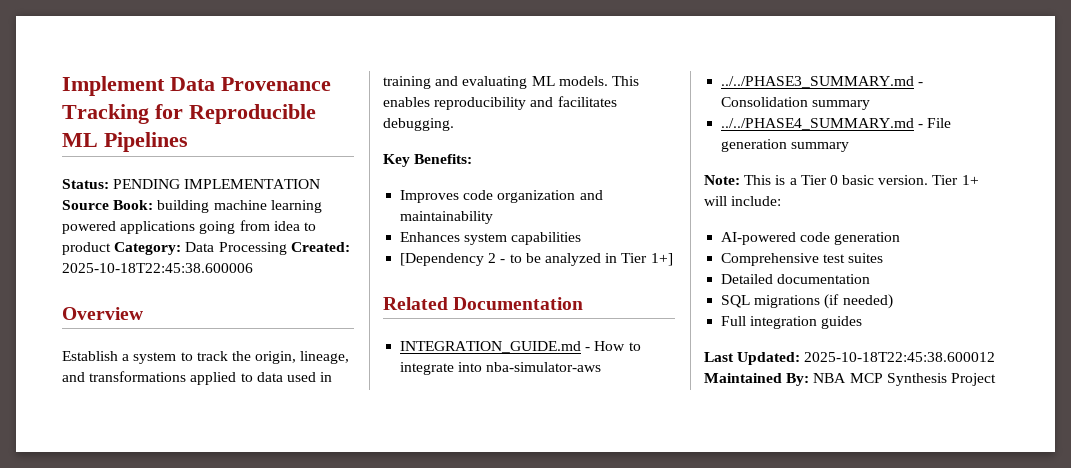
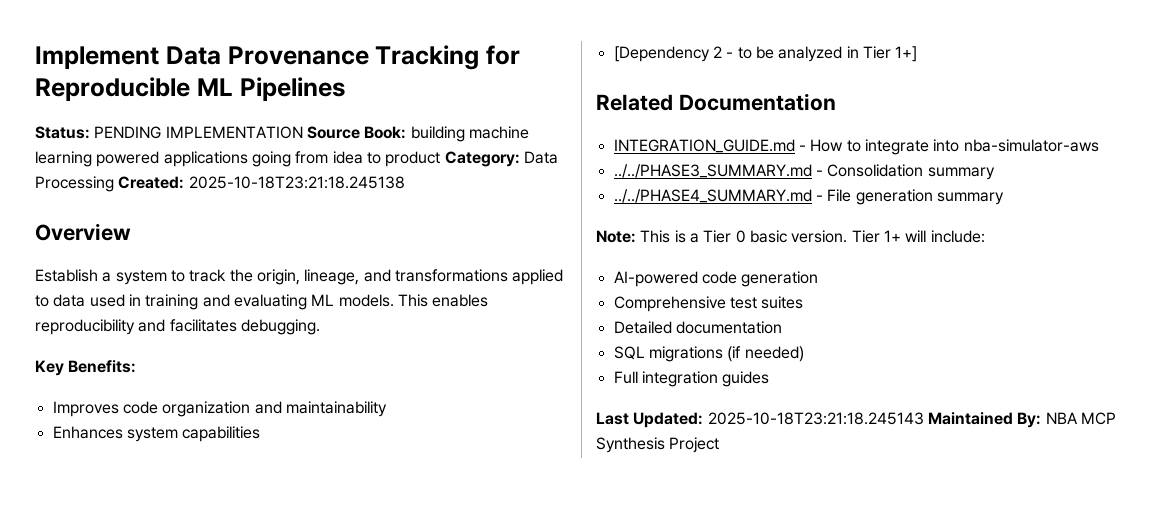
[62,263,253,273] 2025-10-18T22:45:38.600006 -> [188,176,405,189] 2025-10-18T23:21:18.245138
[804,352,996,362] 2025-10-18T22:45:38.600012 -> [707,412,924,425] 2025-10-18T23:21:18.245143

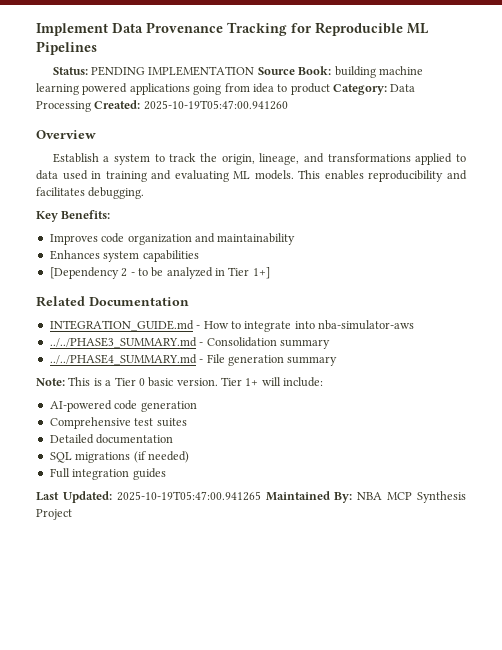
[188,176,405,189] 2025-10-18T23:21:18.245138 -> [143,100,288,110] 2025-10-19T05:47:00.941260
[707,412,924,425] 2025-10-18T23:21:18.245143 -> [116,491,261,501] 2025-10-19T05:47:00.941265

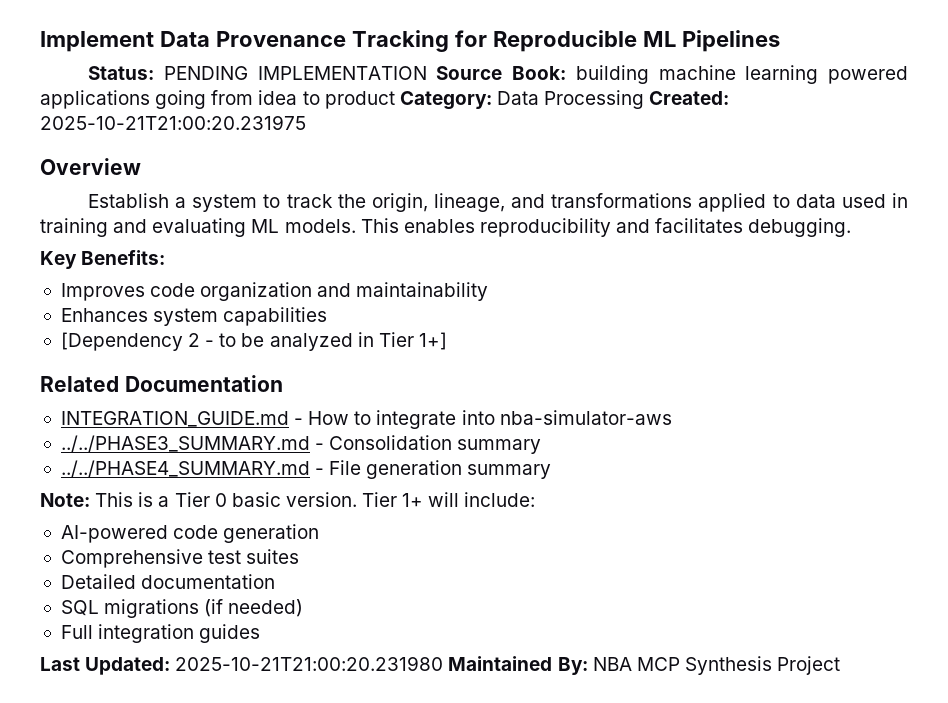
[143,100,288,110] 2025-10-19T05:47:00.941260 -> [40,115,306,130] 2025-10-21T21:00:20.231975
[116,491,261,501] 2025-10-19T05:47:00.941265 -> [175,656,444,671] 2025-10-21T21:00:20.231980

